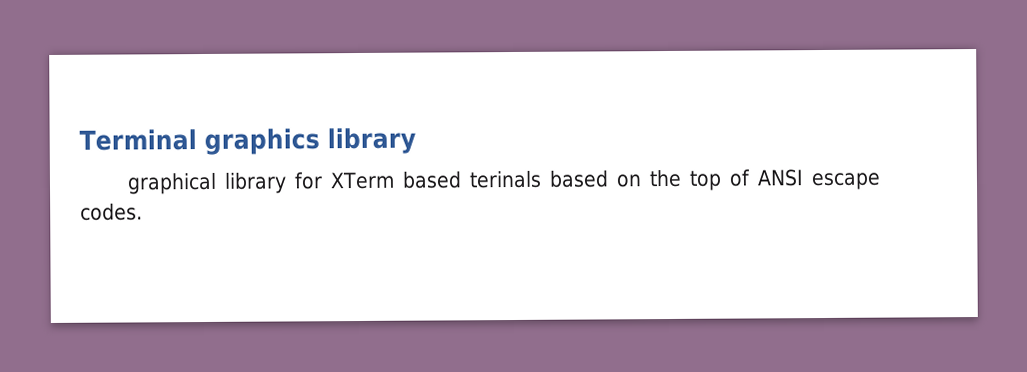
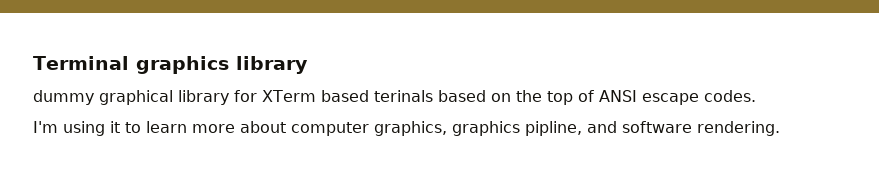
(416, 141) none -> [33,90,94,105] dummy
(143, 212) none -> [33,121,780,136] // I'm using it to learn more about computer graphics, graphics pipline, and software rendering.

